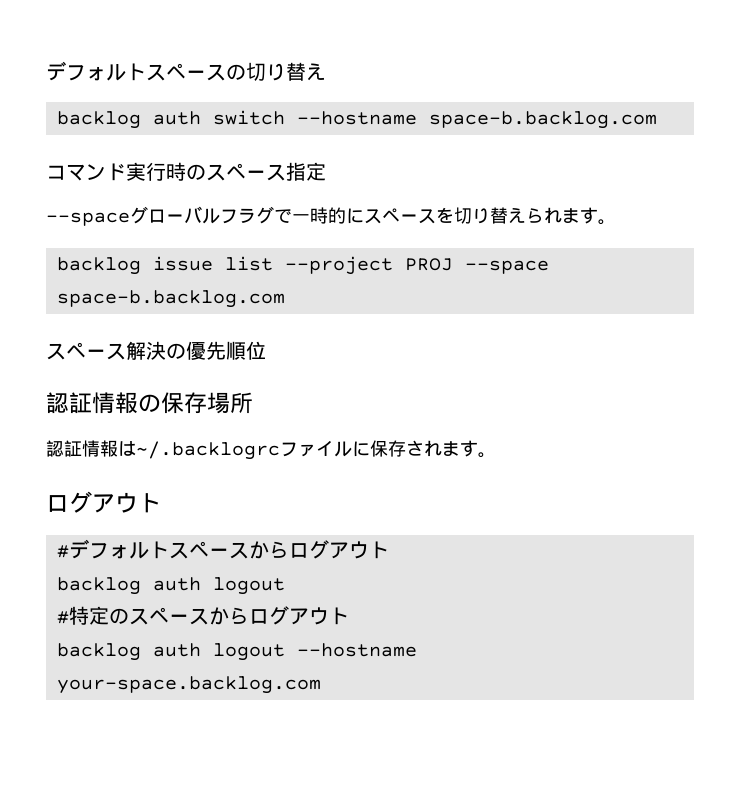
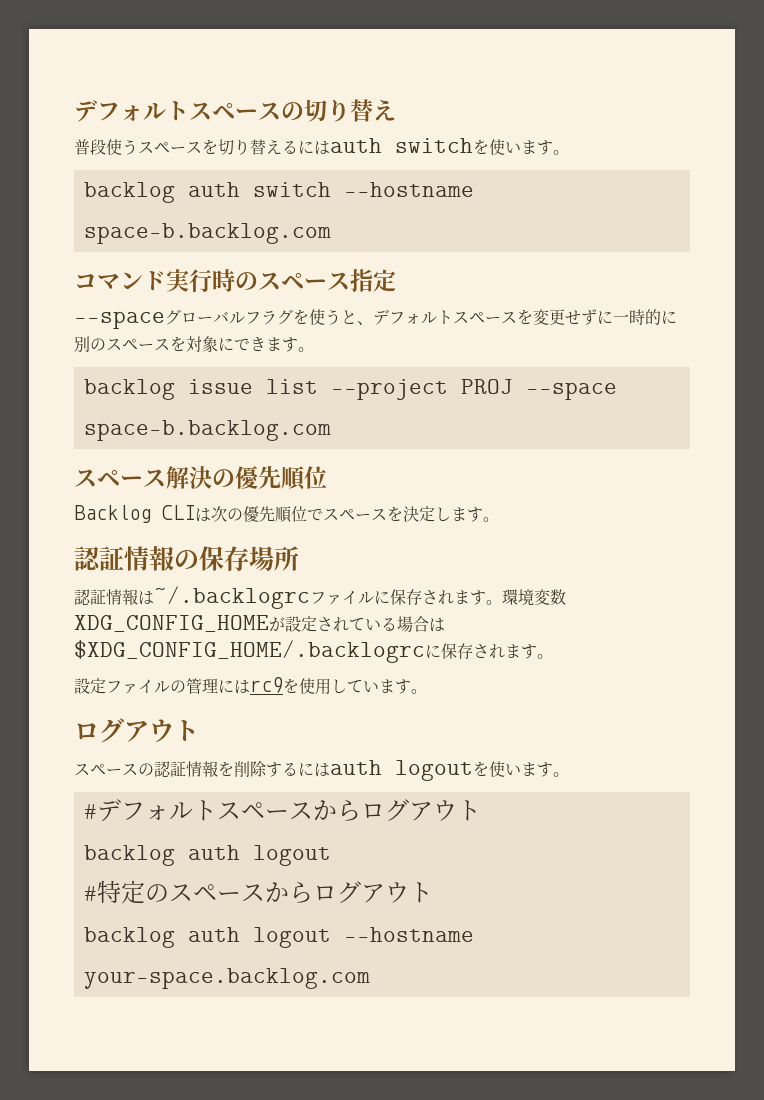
(326, 72) none -> [74,138,569,155] // 普段使うスペースを切り替えるにはauth switchを使います。
[274,207,562,224] で一時的にスペースを切り替えられ -> [293,309,677,325] [74,336,266,352] を使うと、デフォルトスペースを変更せずに一時的に別のスペースを対象にでき
(266, 350) none -> [74,505,499,523] // Backlog CLIは次の優先順位でスペースを決定します。
[46,491,161,513] // ログアウト -> [502,589,566,606] [74,615,445,632] [74,640,553,663] [74,677,427,695] [74,718,199,743] [74,760,569,781] 環境変数XDG_CONFIG_HOMEが設定されている場合は$XDG_CONFIG_HOME/.backlogrcに保存されます。 // 設定ファイルの管理にはrc9を使用しています。 // ログアウト // スペースの認証情報を削除するにはauth logoutを使います。

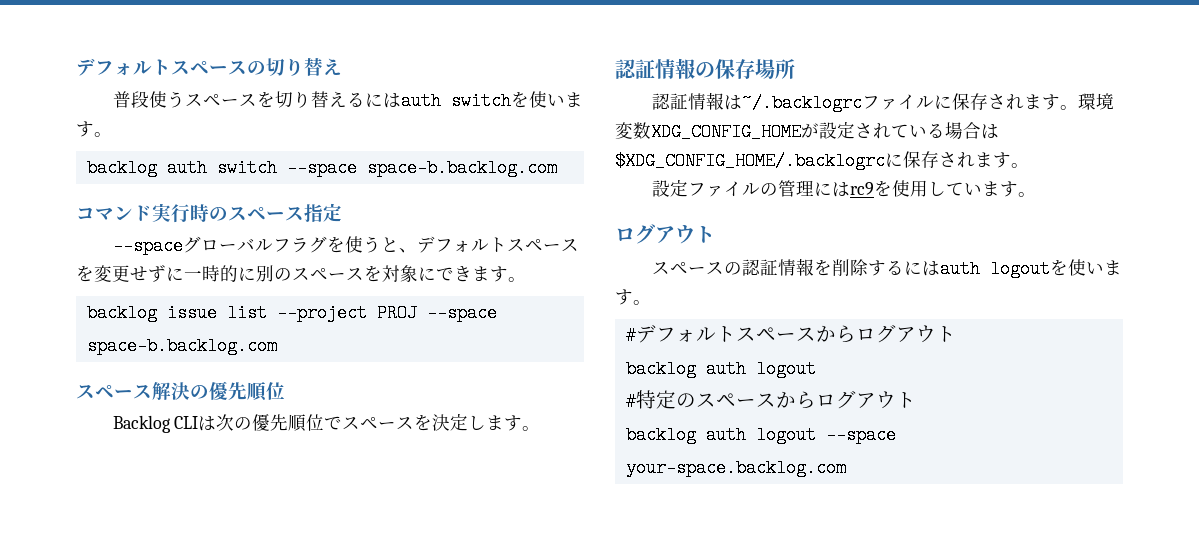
[343,182,474,197] --hostname -> [286,159,357,177] --space
[343,927,474,942] --hostname -> [825,426,896,444] --space

